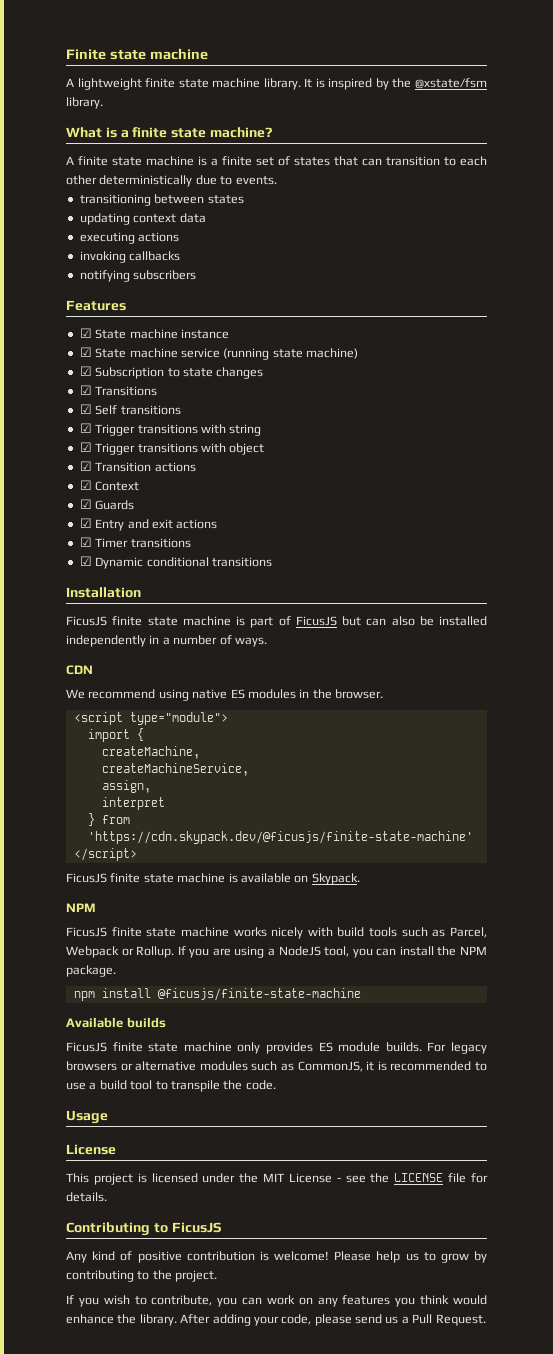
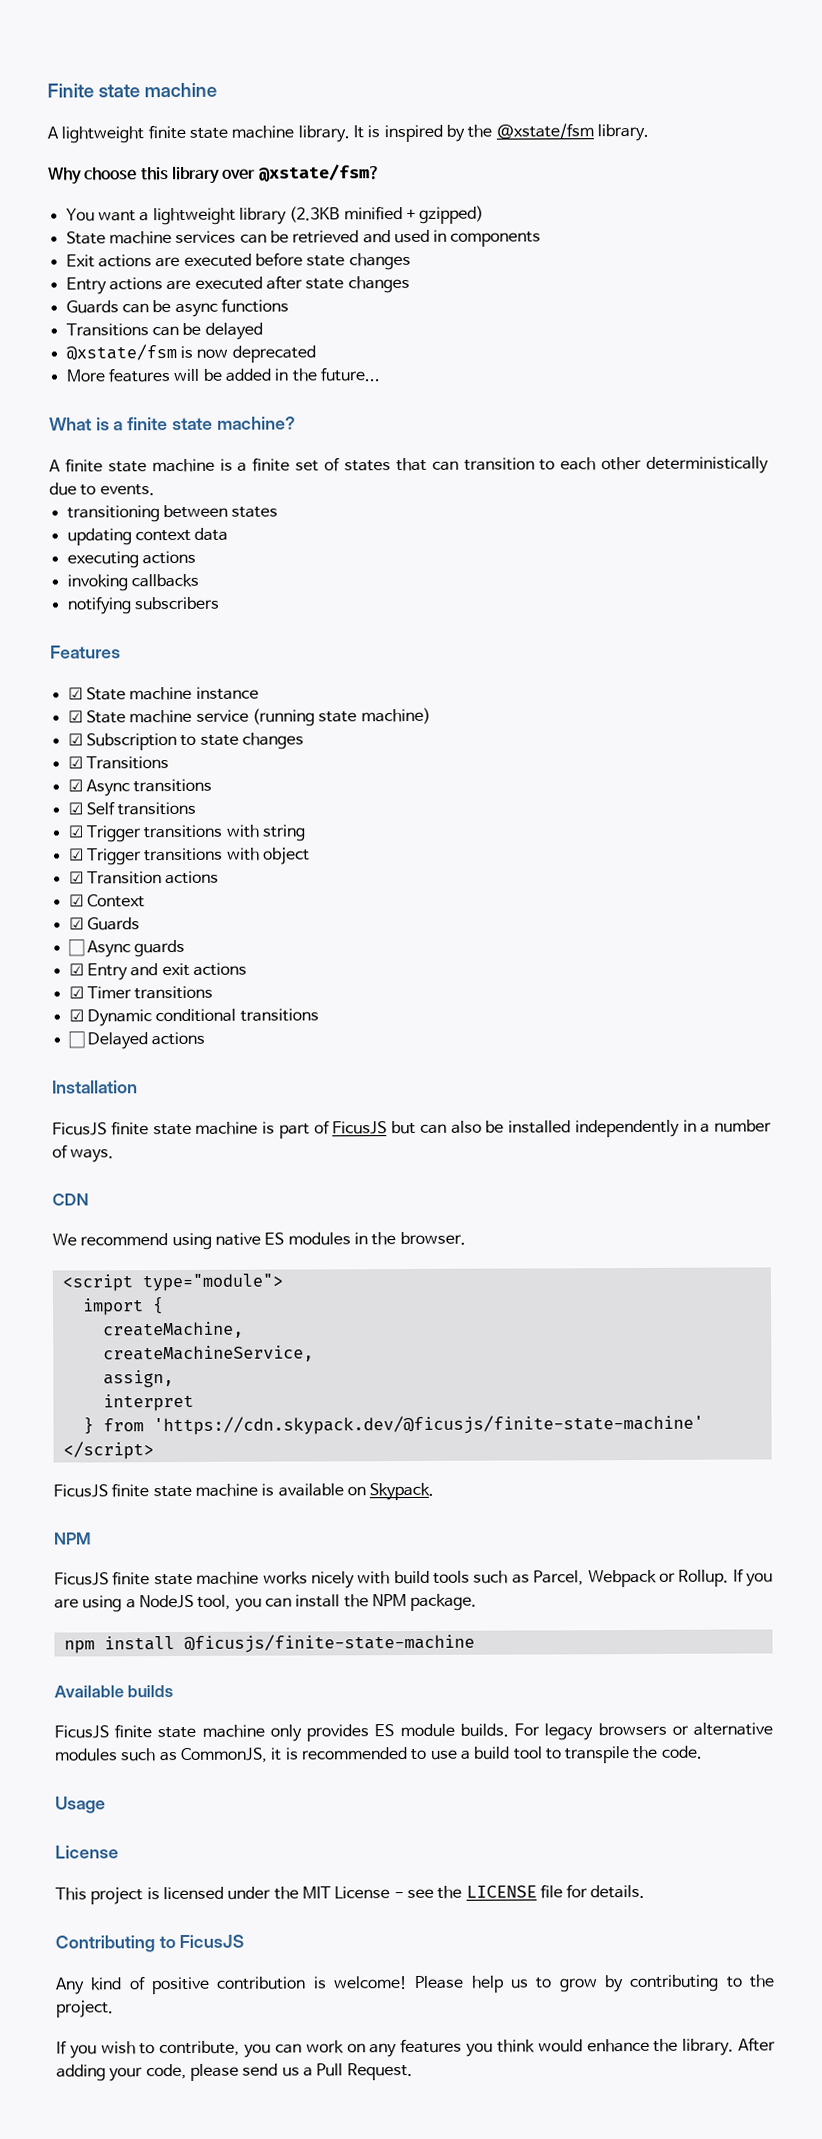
(103, 103) none -> [48,164,381,185] [65,205,485,226] [65,229,542,247] [65,252,411,271] [65,275,410,295] [65,298,289,318] [65,322,263,340] [65,344,316,363] [65,367,380,383] // Why choose this library over @xstate/fsm? // You want a lightweight library (2.3KB minified + gzipped) // State machine services can be retrieved and used in components // Exit actions are executed before state changes // Entry actions are executed after state changes // Guards can be async functions // Transitions can be delayed // @xstate/fsm is now deprecated // More features will be added in the future...
(158, 391) none -> [67,778,213,797] // ☑ Async transitions
(135, 505) none -> [67,939,186,958] // ☐ Async guards
(272, 562) none -> [67,1031,206,1050] // ☐ Delayed actions

